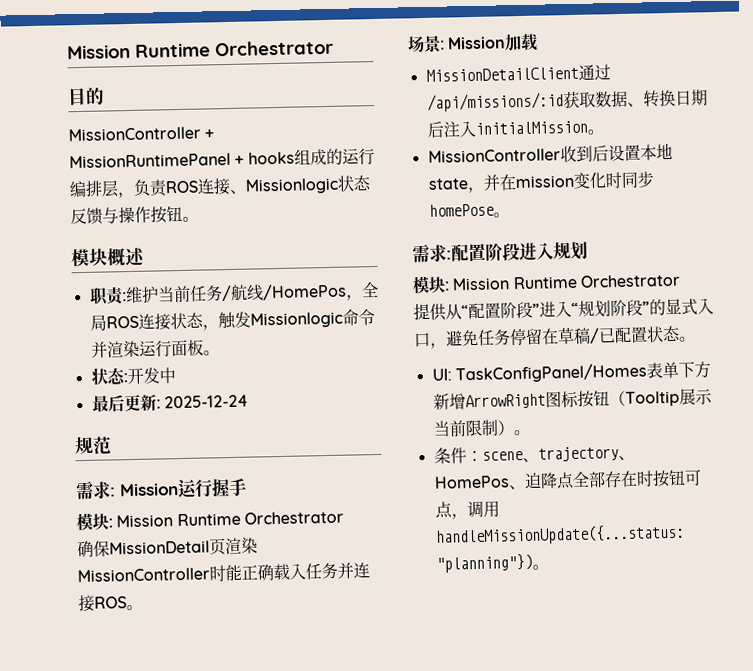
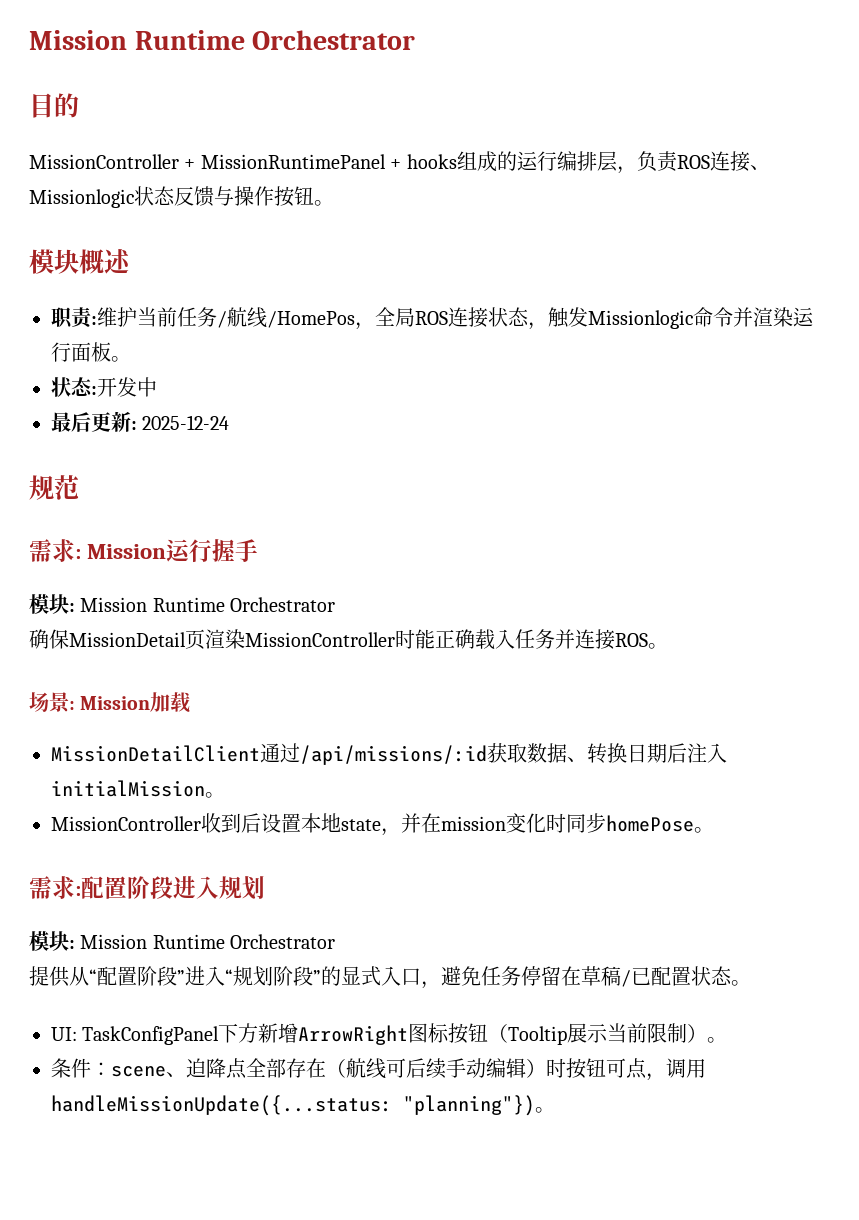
[454,361,679,384] TaskConfigPanel/Homes表单 -> [82,1026,220,1045] TaskConfigPanel
[537,446,635,462] [433,475,526,490] trajectory、HomePos、 -> (186, 1074) none
(638, 479) none -> [326,1058,546,1079] （航线可后续手动编辑）

